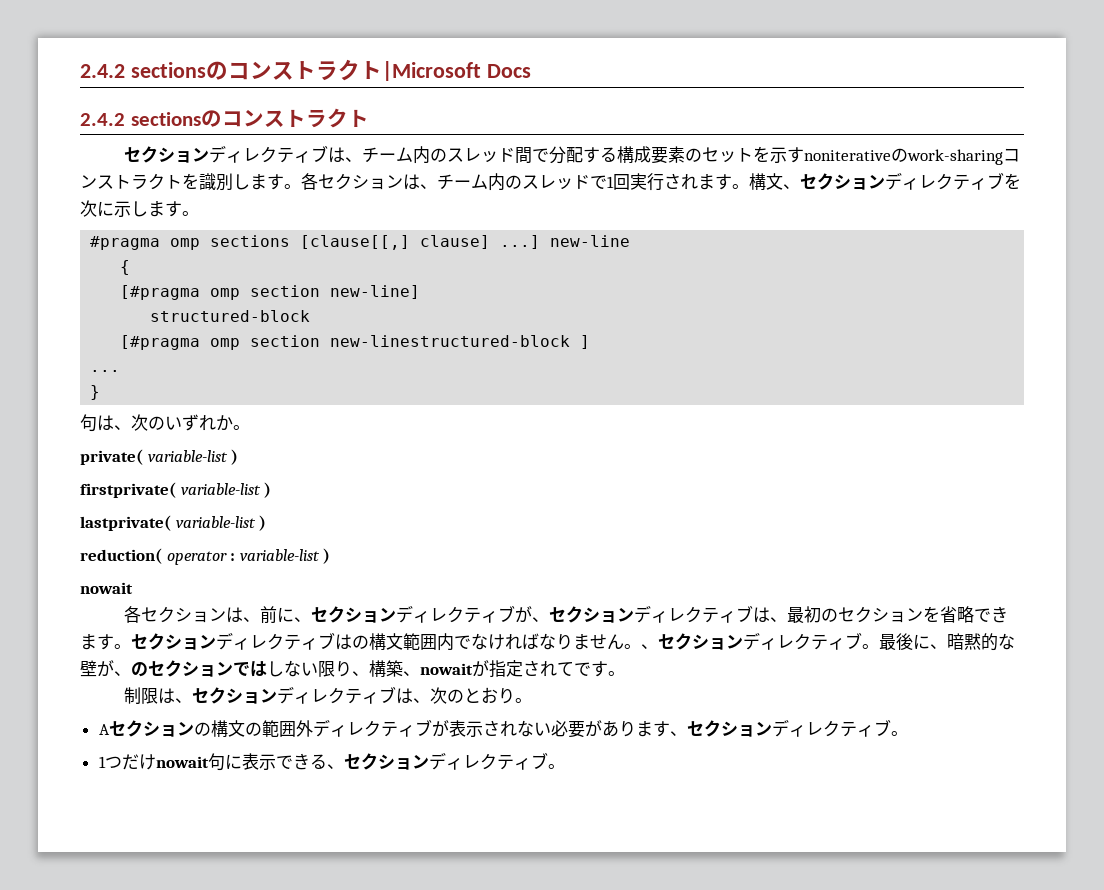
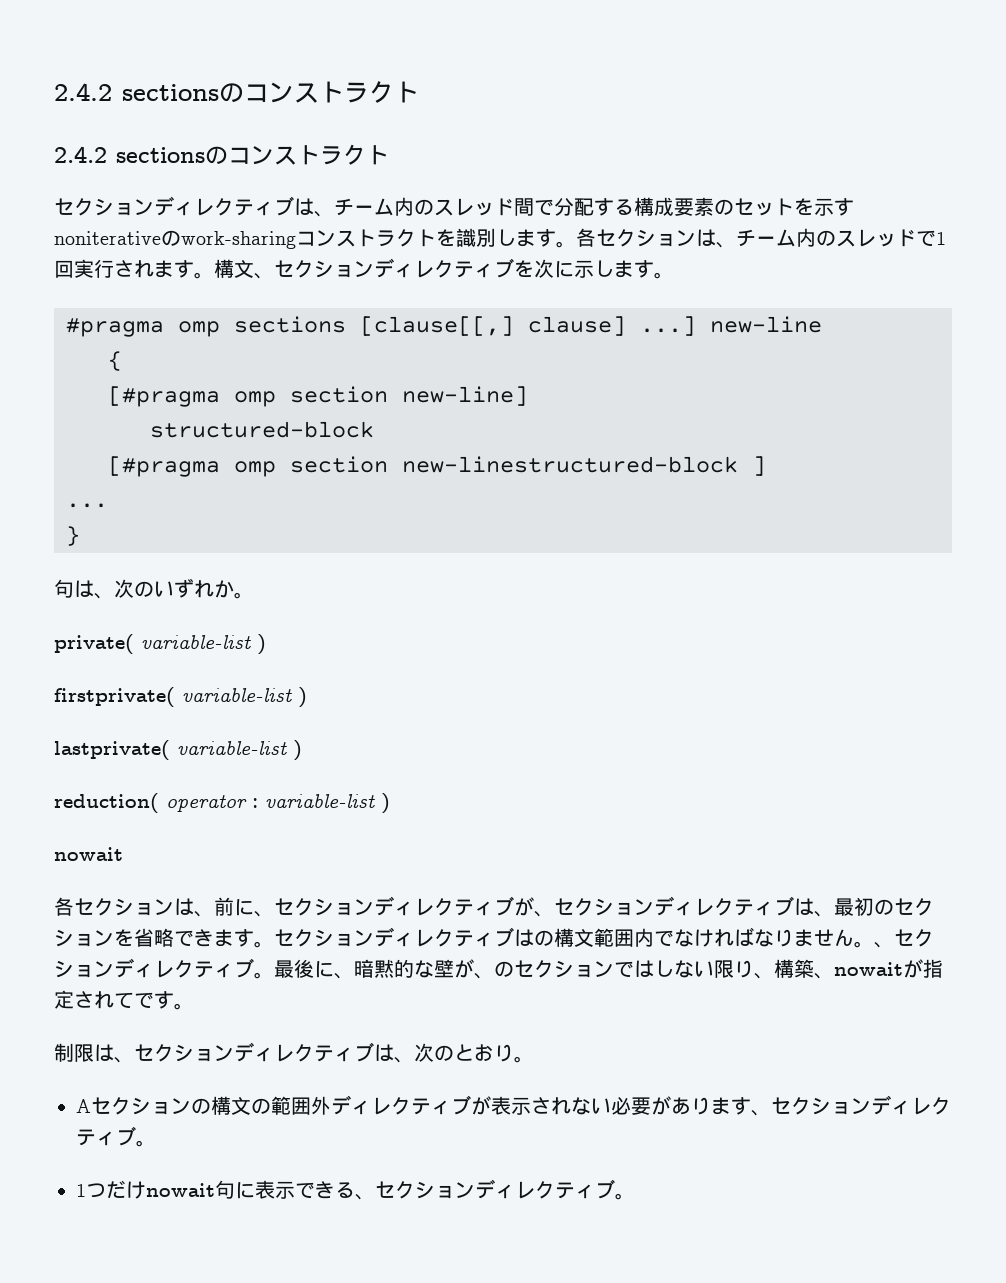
[80,59,531,81] 2.4.2 sectionsのコンストラクト|Microsoft Docs -> [54,81,419,103] 2.4.2 sectionsのコンストラクト

